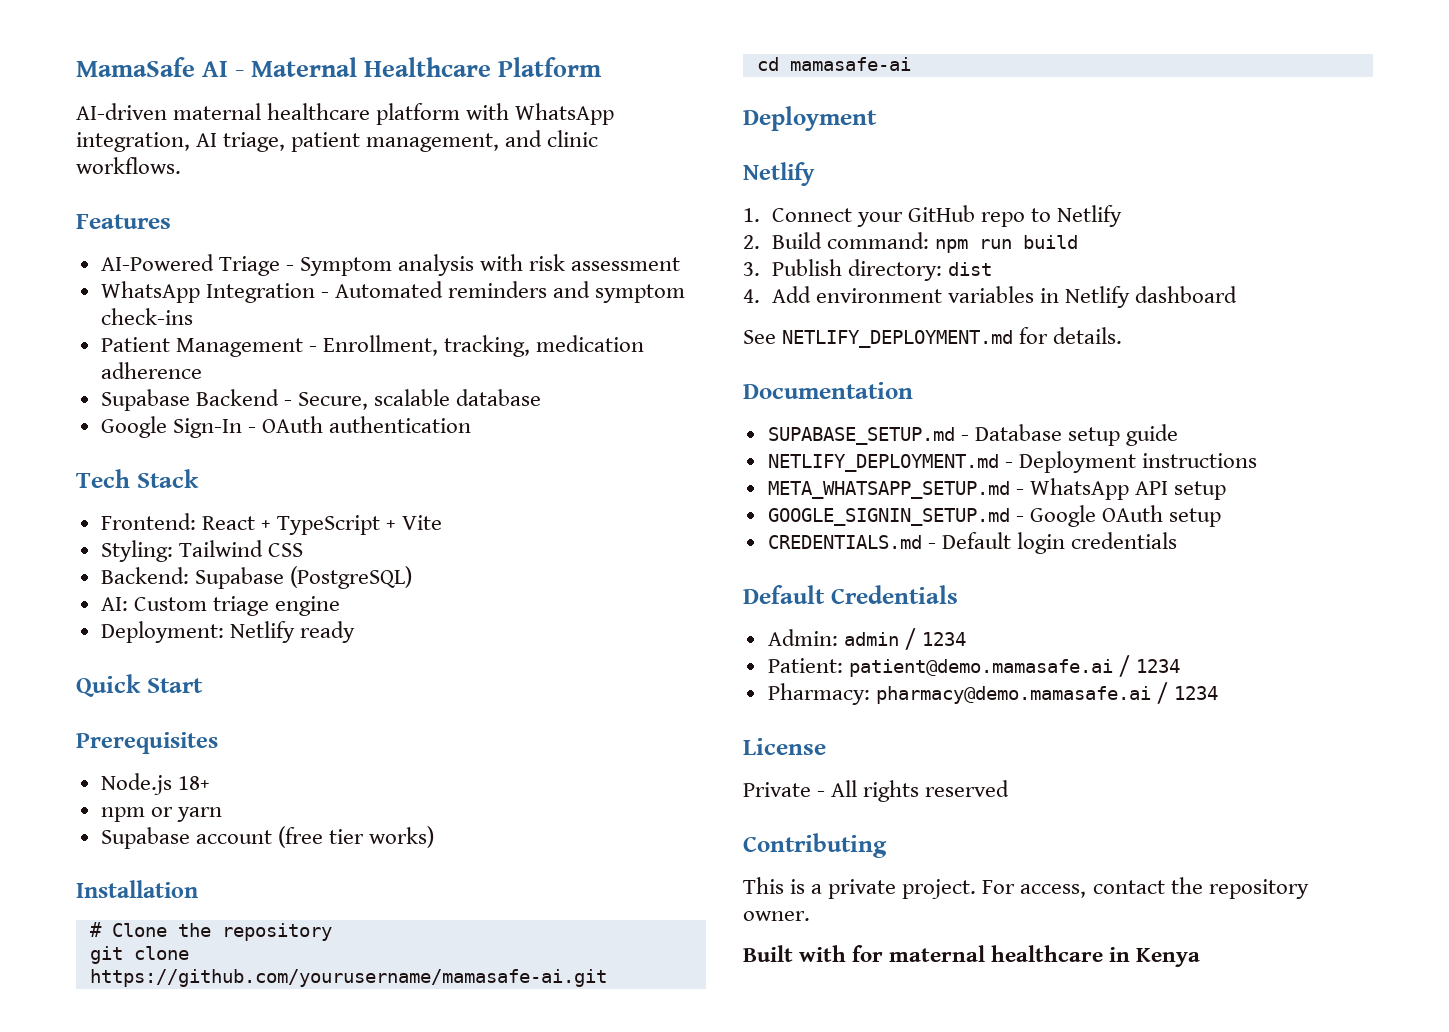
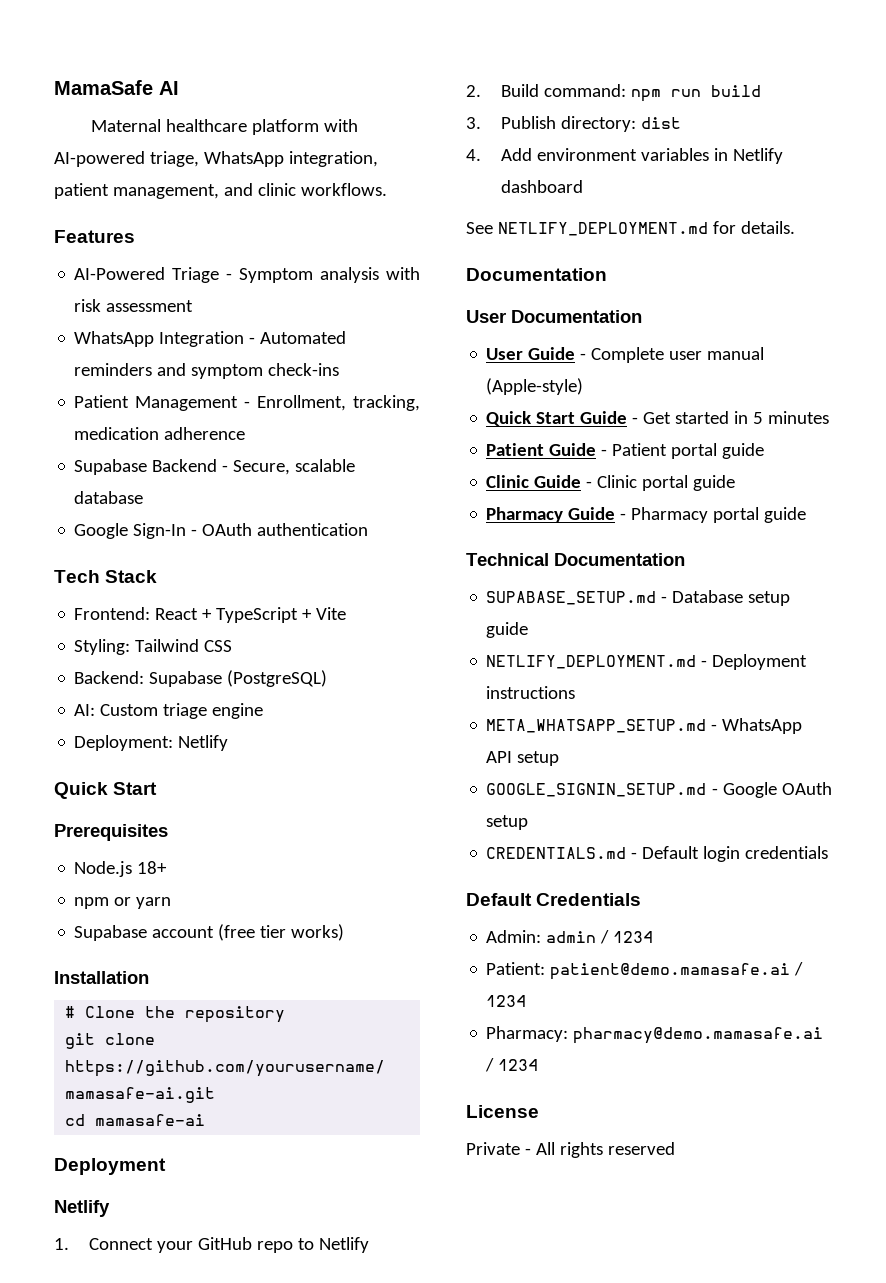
[235,57,603,77] [76,103,615,125] [76,132,286,152] - Maternal Healthcare Platform // AI-driven maternal healthcare platform with WhatsApp integration, AI triage, -> [90,119,358,135] [54,151,378,167] // Maternal healthcare platform with AI-powered triage, WhatsApp integration,
[299,621,355,643] ready -> (229, 743) none
(913, 390) none -> [466,310,642,323] [486,347,765,363] [486,378,584,395] [486,411,830,426] [486,443,765,459] [486,475,736,491] [486,507,807,523] [466,553,685,566] // User Documentation // User Guide - Complete user manual (Apple-style) // Quick Start Guide - Get started in 5 minutes // Patient Guide - Patient portal guide // Clinic Guide - Clinic portal guide // Pharmacy Guide - Pharmacy portal guide // Technical Documentation
[743,833,887,858] [743,877,1309,899] [743,911,810,921] [743,945,1201,967] // Contributing // This is a private project. For access, contact the repository owner. // Built with for maternal healthcare in Kenya -> (675, 1148) none

